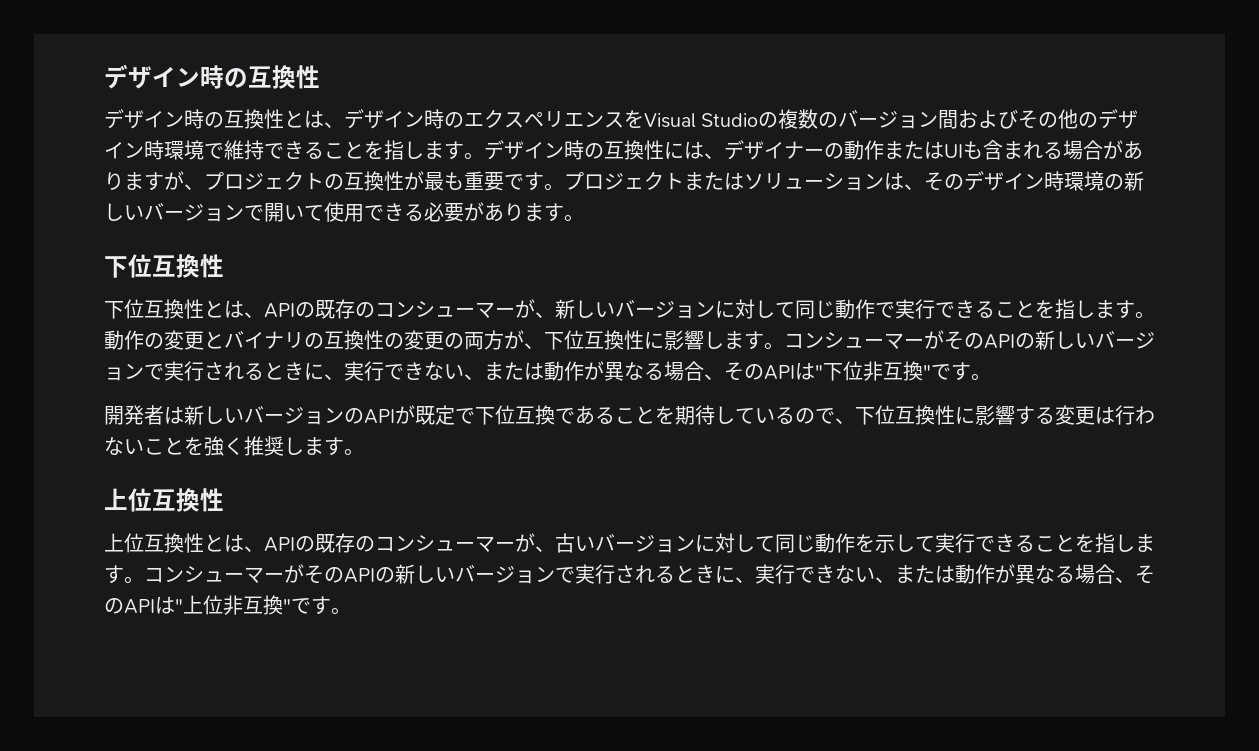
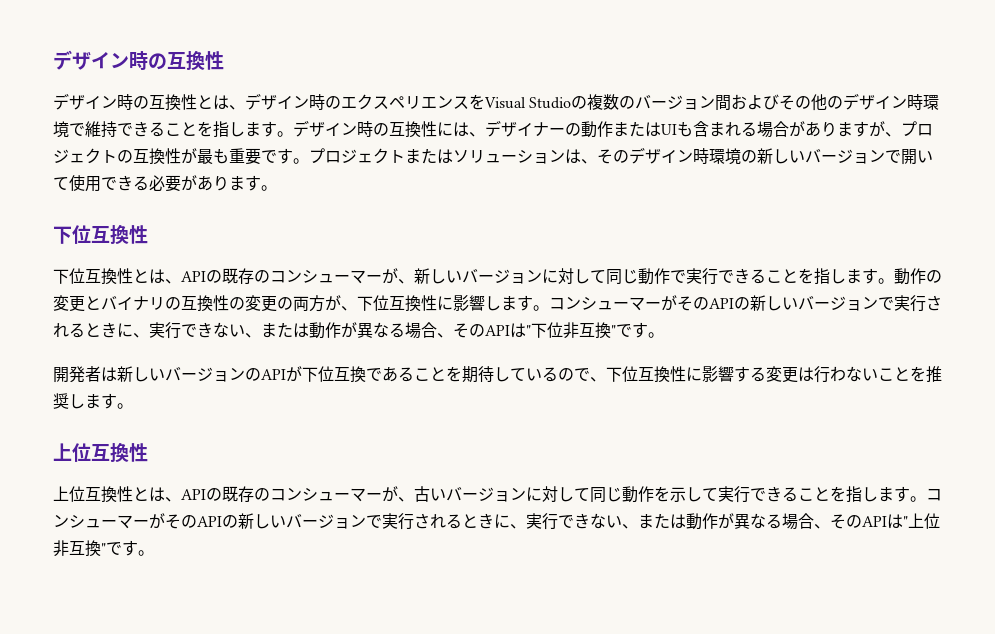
[415,405,475,425] 既定で -> (302, 374) none
[204,436,244,456] 強く -> (926, 374) none

